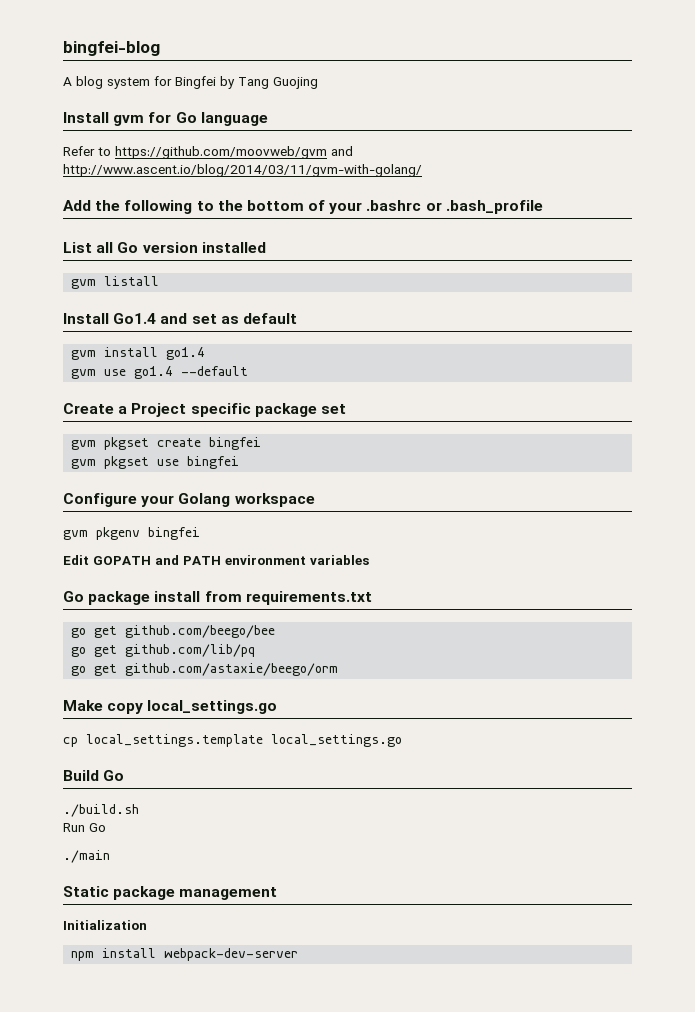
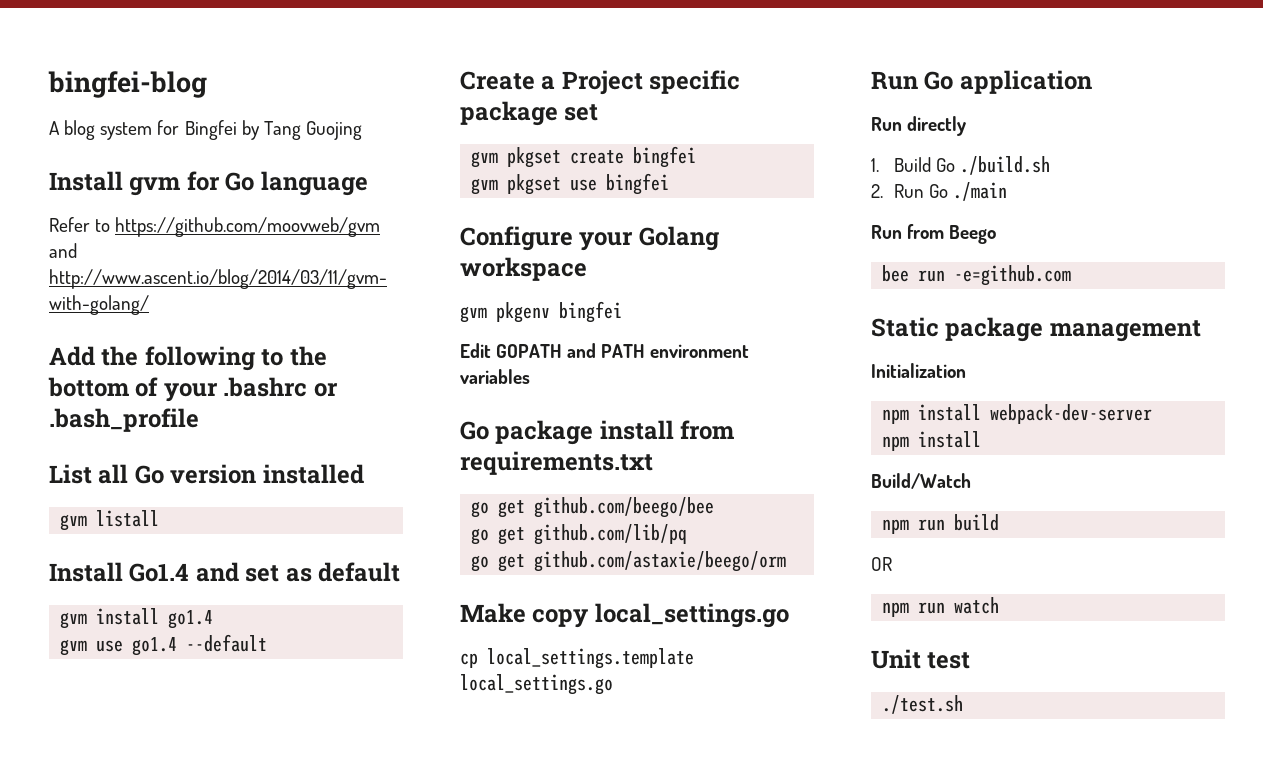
(402, 740) none -> [871,70,1092,94] [871,116,967,136] [871,158,879,172] Run Go application // Run directly // 1.
(125, 775) // -> (955, 165) none
[63,823,106,832] [63,850,110,863] Run Go // ./main -> [871,182,1007,201] [871,224,997,244] [882,265,1072,286] 2. Run Go ./main // Run from Beego // bee run -e=github.com
(299, 954) none -> [882,431,982,451] [871,473,971,489] [882,514,1000,534] [871,557,892,571] [882,597,1000,617] [871,649,971,669] [882,695,964,714] // npm install // Build/Watch // npm run build // OR // npm run watch // Unit test // ./test.sh

